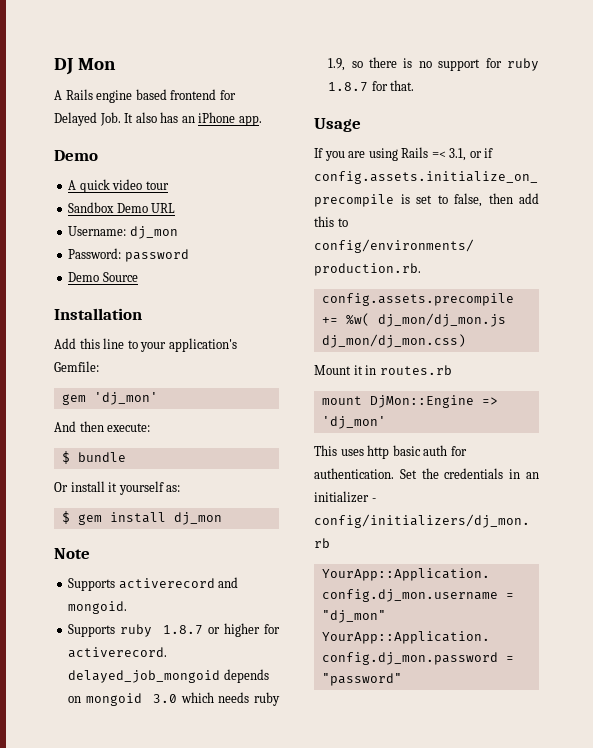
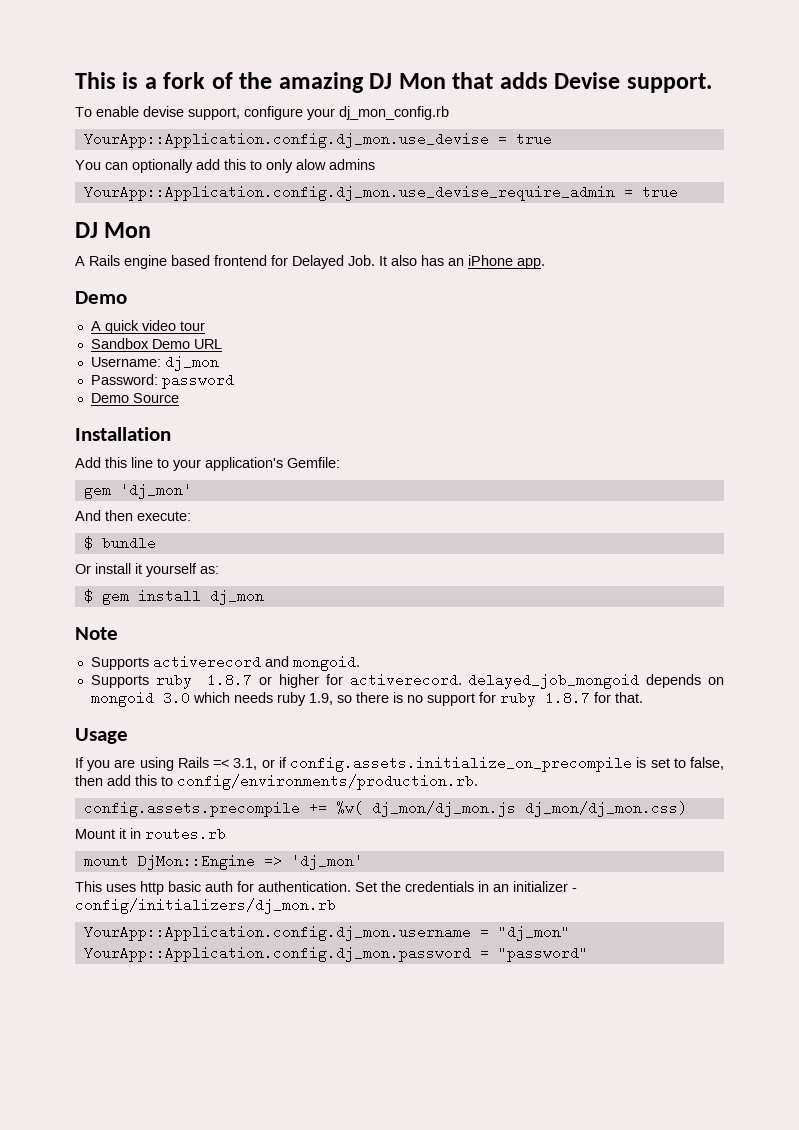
(54, 66) none -> [75,72,712,93] [75,106,449,120] [83,132,552,148] [75,159,375,173] [83,185,678,201] This is a fork of the amazing DJ Mon that adds Devise support. // To enable devise support, configure your dj_mon_config.rb // YourApp::Application.config.dj_mon.use_devise = true // You can optionally add this to only alow admins // YourApp::Application.config.dj_mon.use_devise_require_admin = true //

